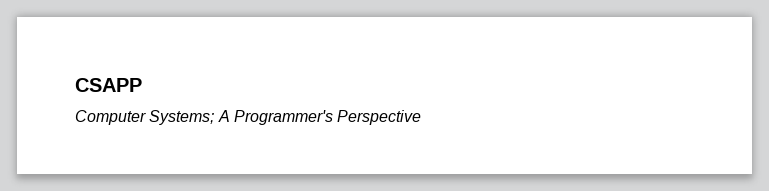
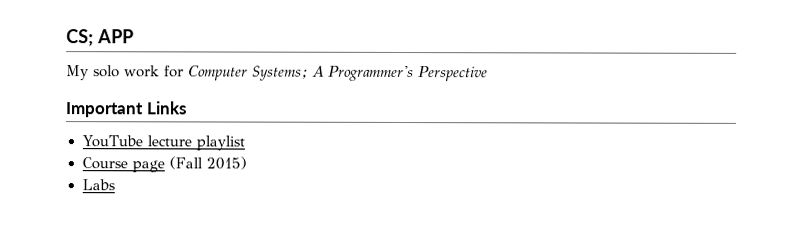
[75,78,142,92] CSAPP // -> [66,29,134,47] [66,65,184,81] CS; APP // My solo work for
(422, 117) none -> [65,101,187,118] [81,135,246,151] [81,156,247,173] [81,179,115,191] // Important Links // YouTube lecture playlist // Course page (Fall 2015) // Labs

